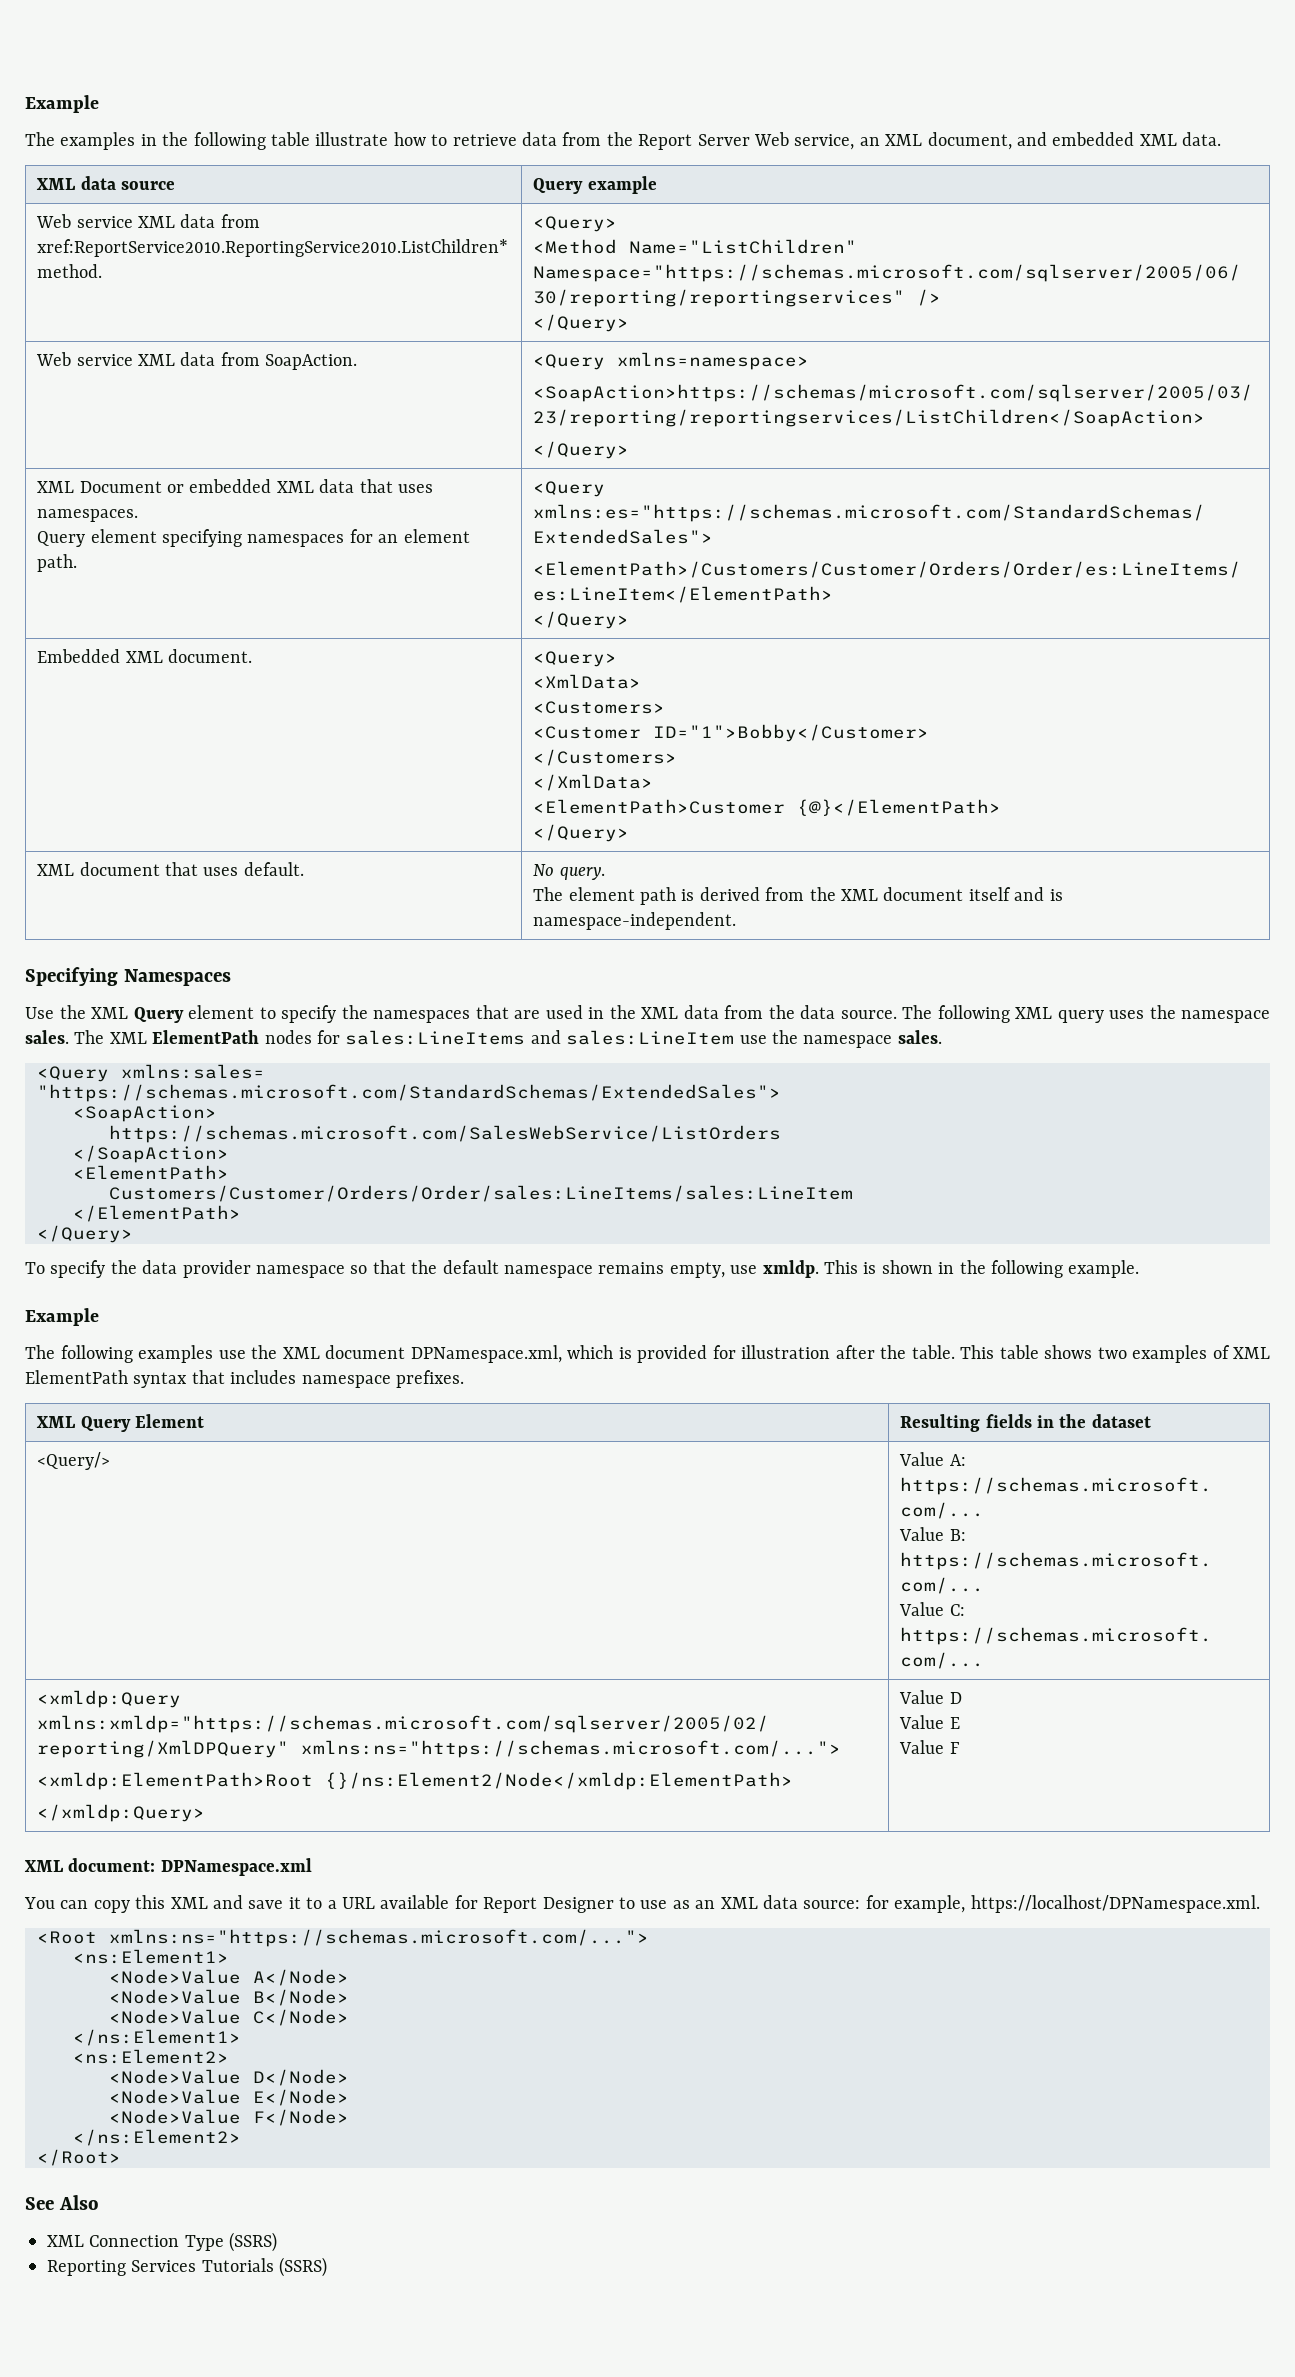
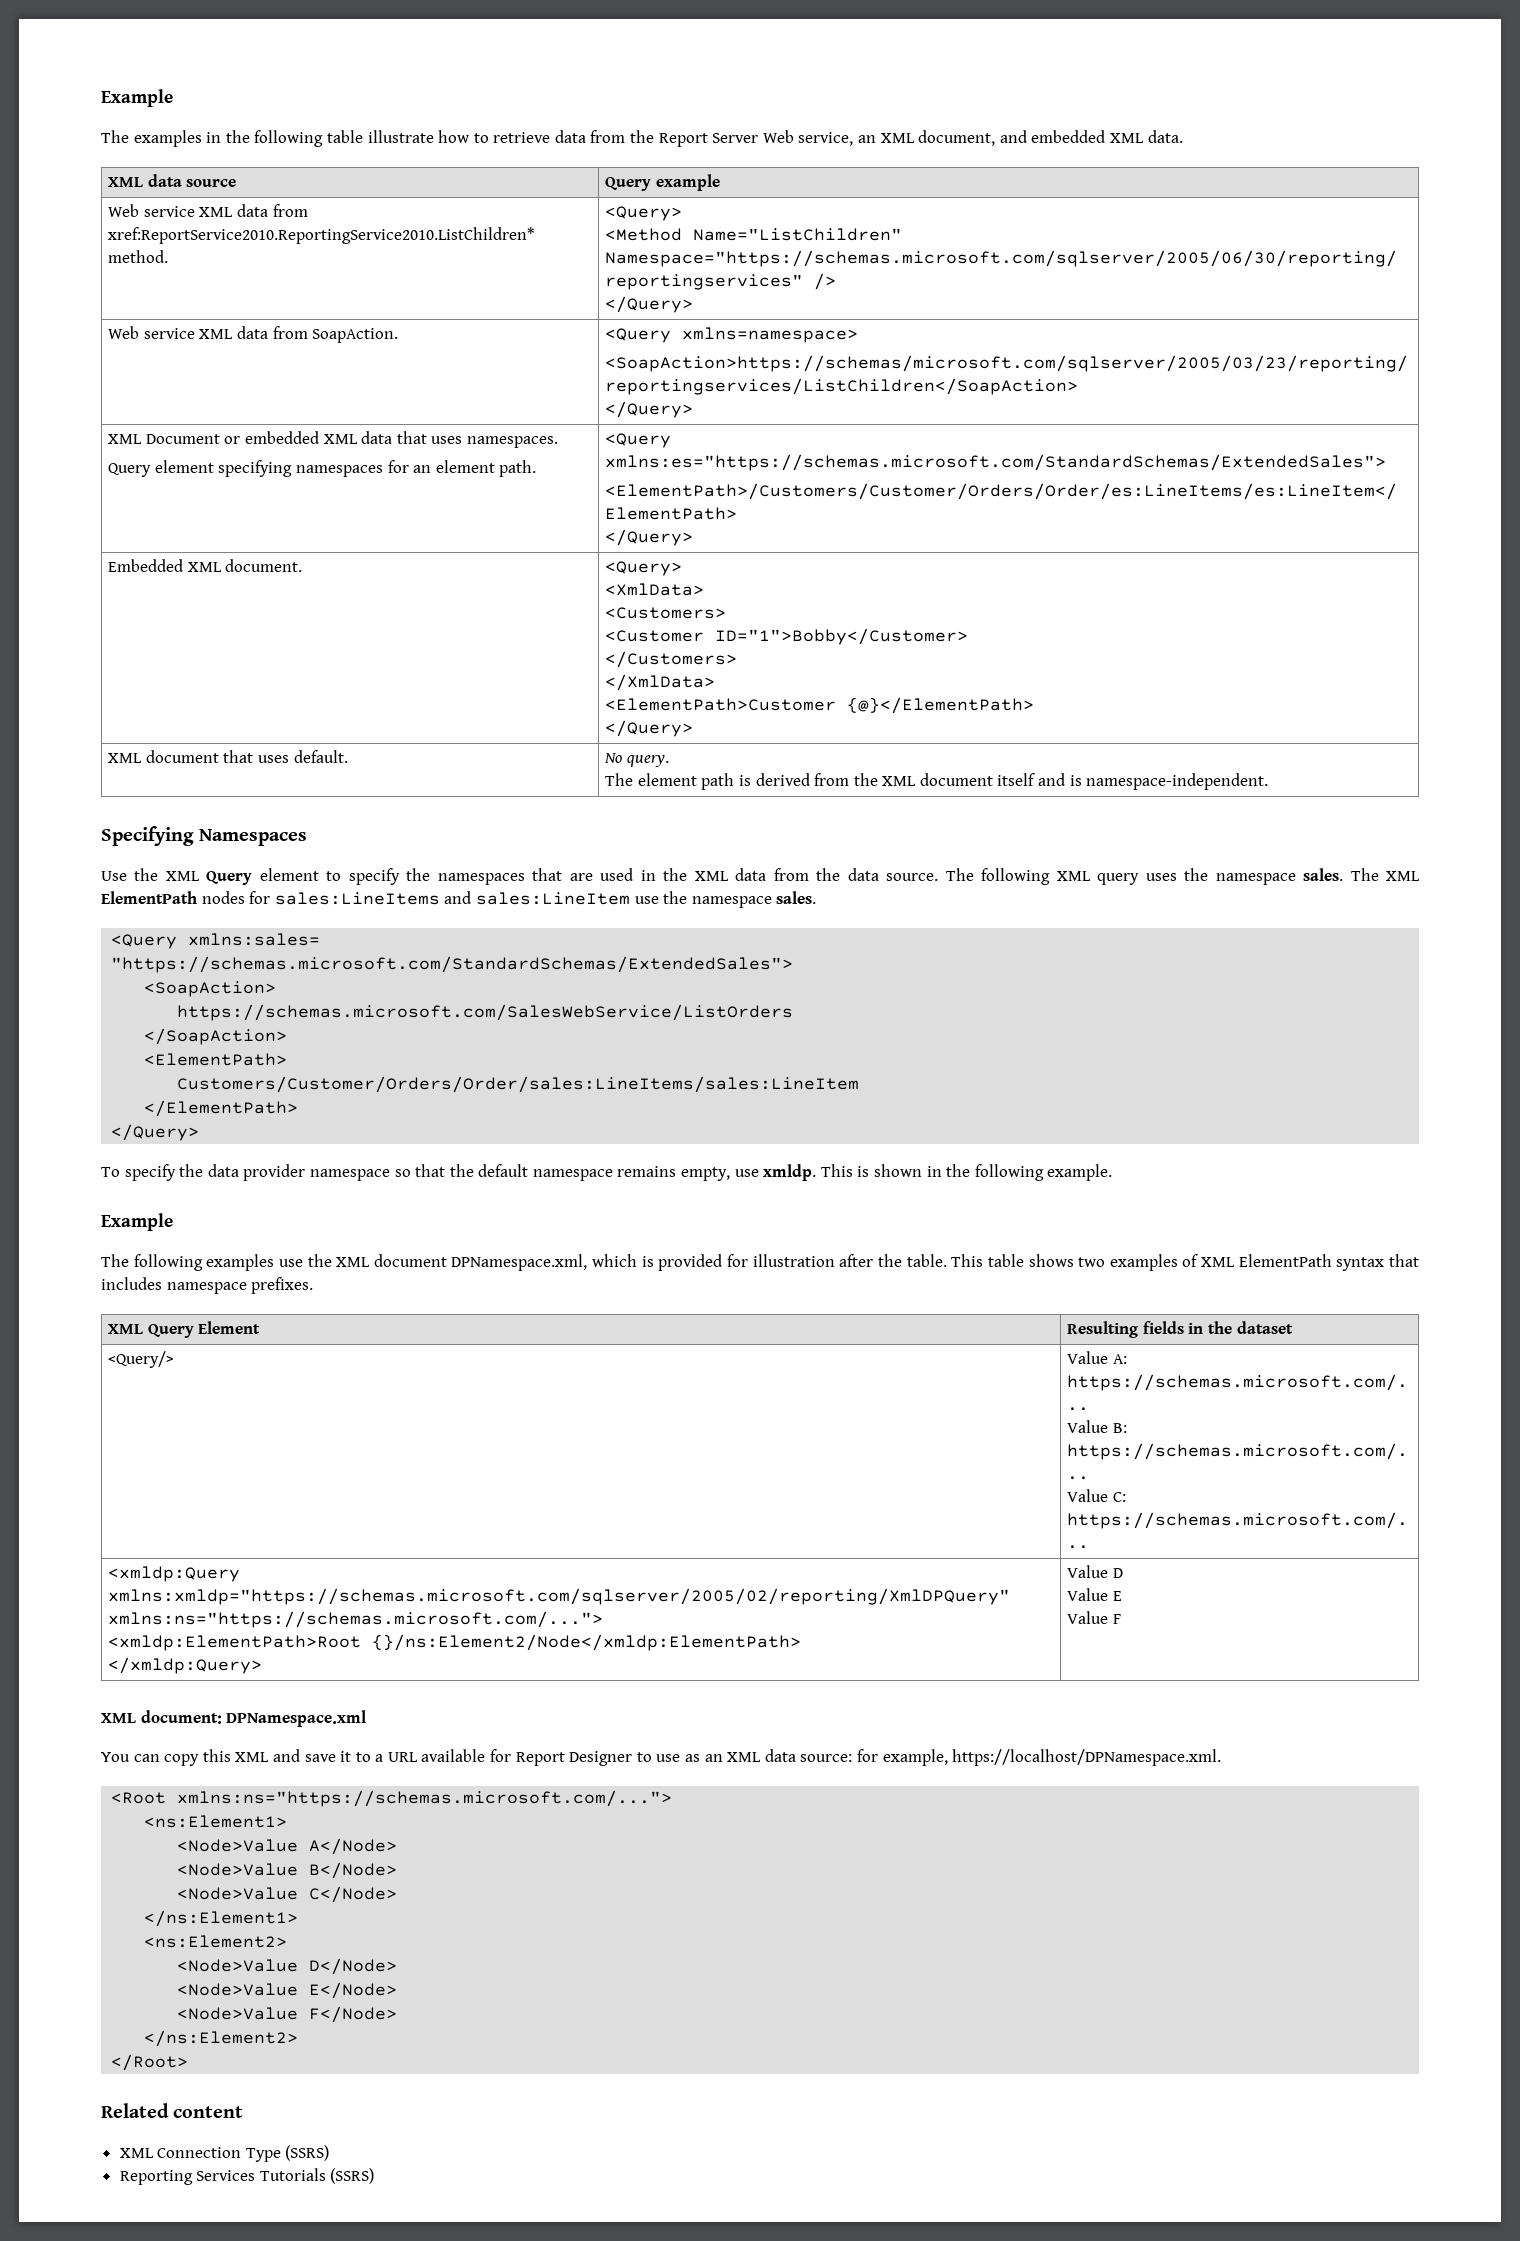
[25,2195,99,2210] See Also -> [101,2103,244,2118] Related content

